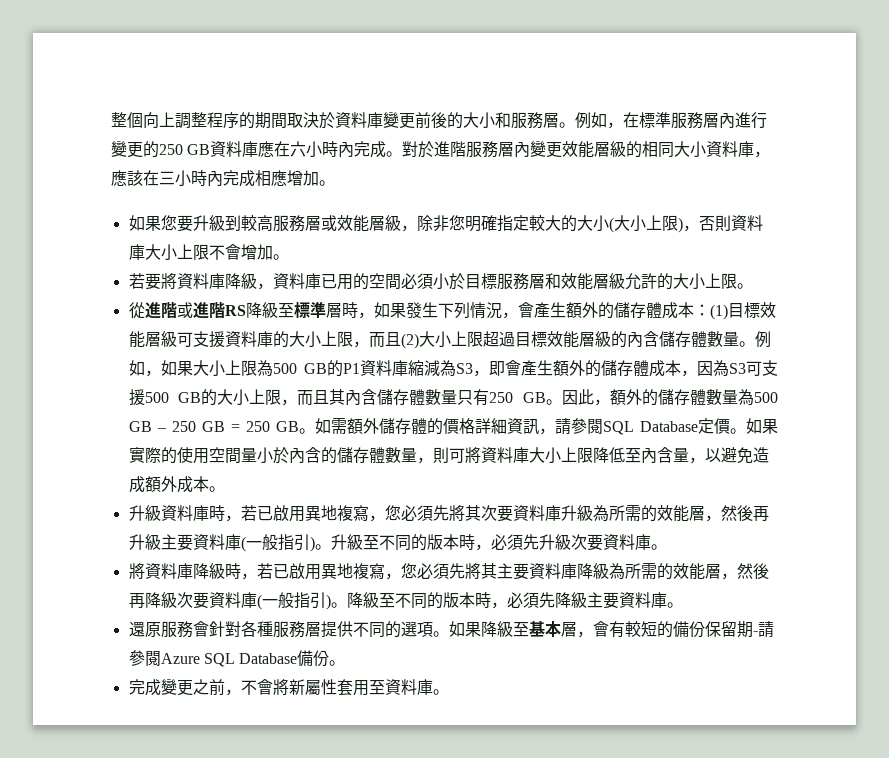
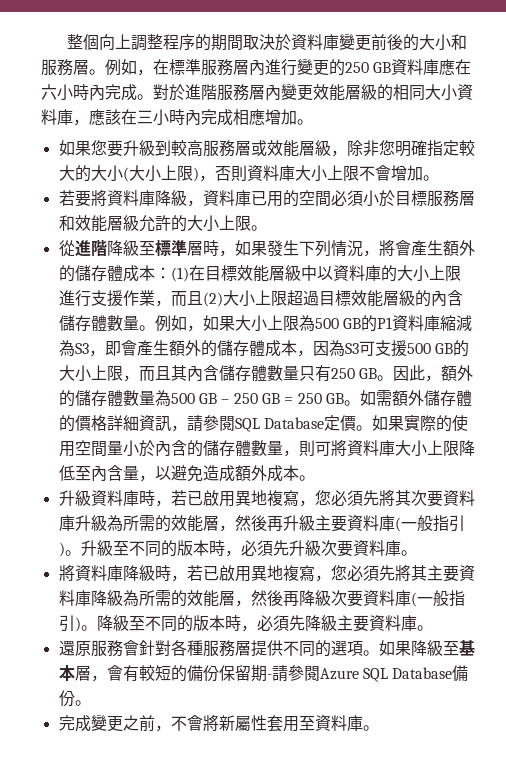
[176,302,246,319] 或進階RS -> (107, 248) none
(518, 315) none -> [378,240,395,256] 將
[727,302,776,318] [128,331,225,348] 目標效能層級可支援 -> [188,265,333,282] 在目標效能層級中以
(353, 339) none -> [58,290,155,307] 進行支援作業

